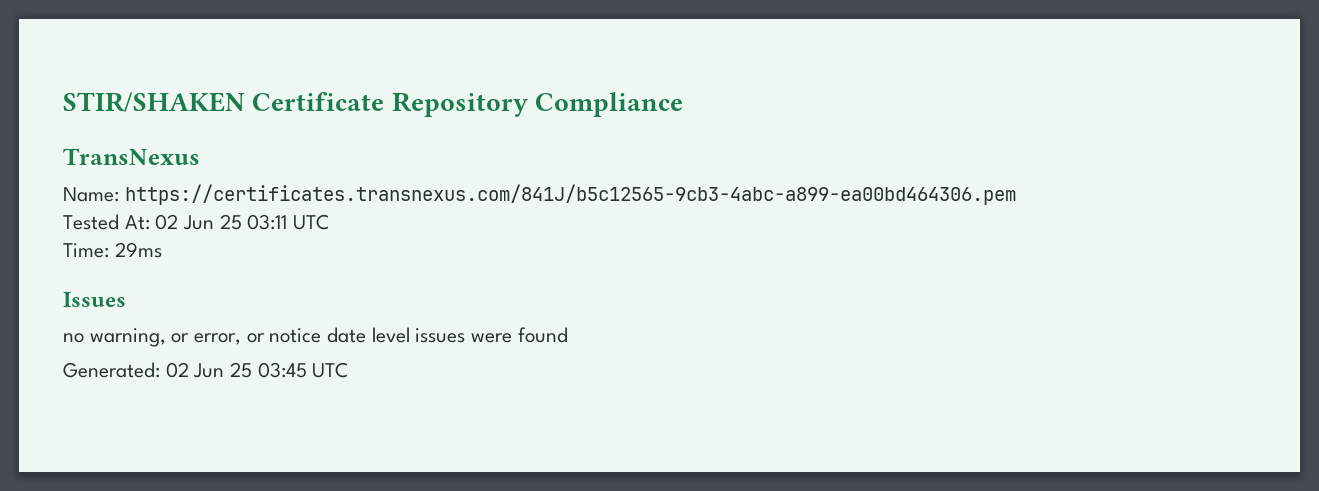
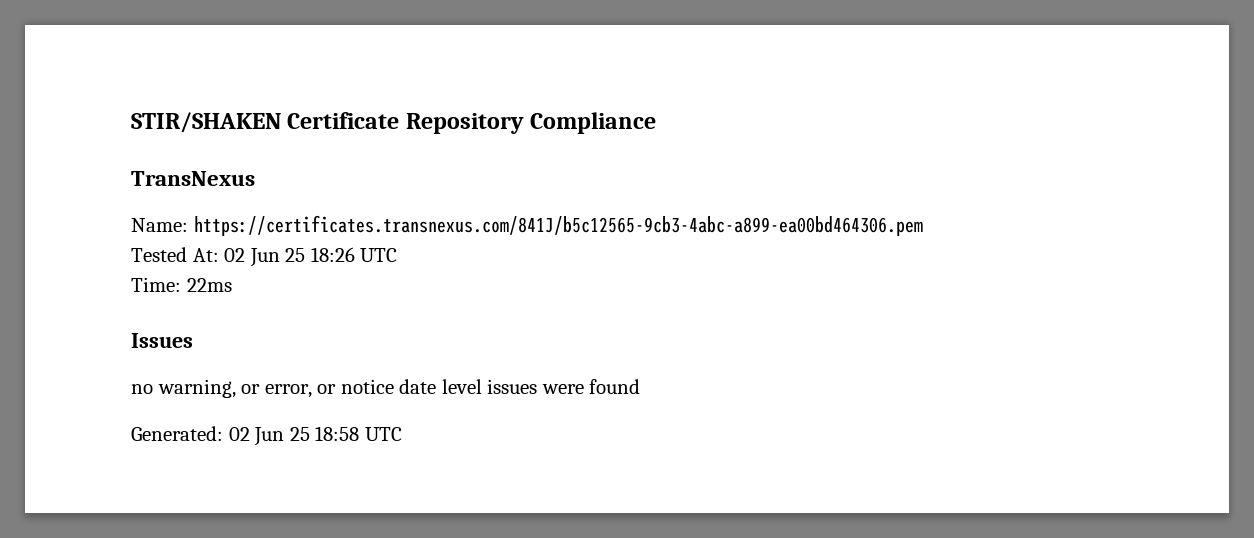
[247,214,288,230] 03:11 -> [310,247,355,262] 18:26
[114,242,162,258] 29ms -> [186,278,232,292] 22ms
[257,362,307,378] 03:45 -> [315,426,360,441] 18:58

